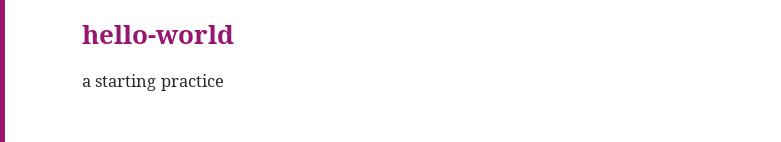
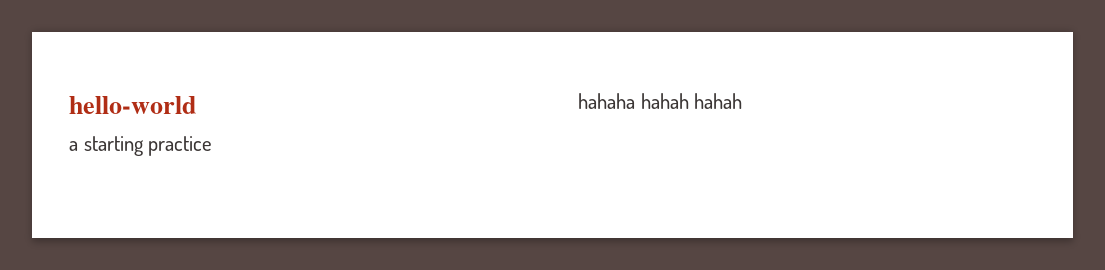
(224, 82) none -> [578,93,743,109] // hahaha hahah hahah

